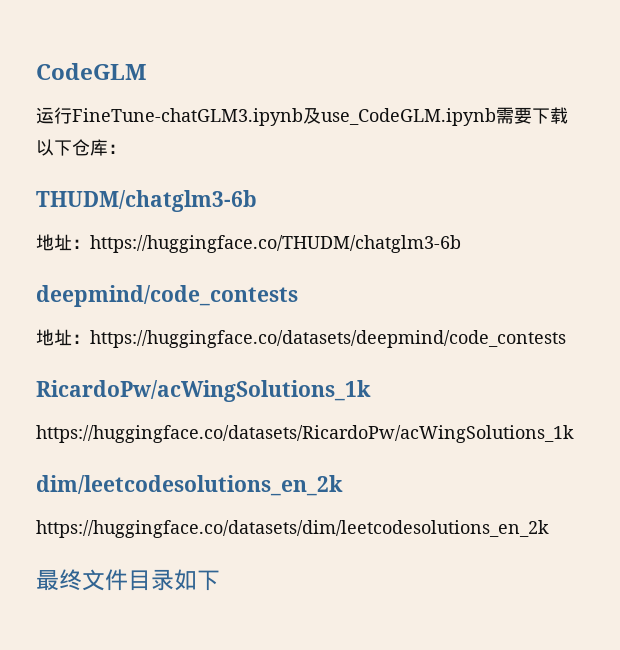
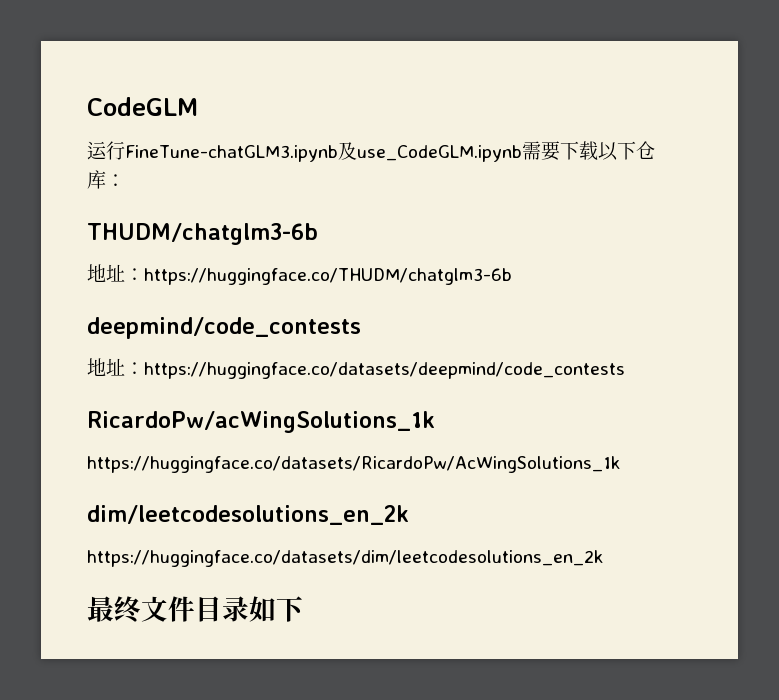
[36,425,574,443] https://huggingface.co/datasets/RicardoPw/acWingSolutions_1k -> [87,456,621,473] https://huggingface.co/datasets/RicardoPw/AcWingSolutions_1k

